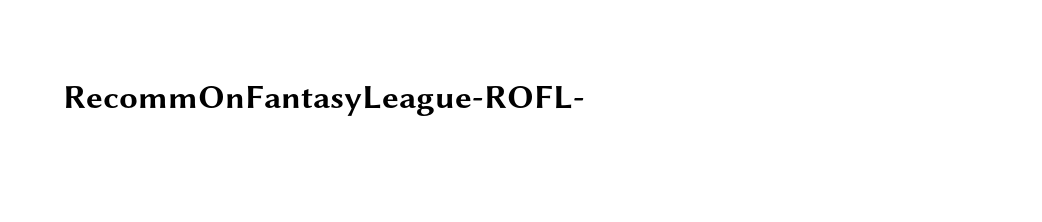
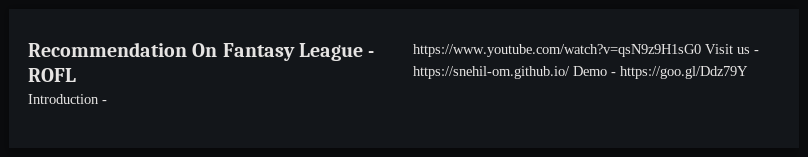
[63,85,585,116] RecommOnFantasyLeague-ROFL- -> [28,42,375,61] [28,68,76,82] [28,94,107,104] [413,44,759,57] [413,66,748,79] Recommendation On Fantasy League - ROFL // Introduction - https://www.youtube.com/watch?v=qsN9z9H1sG0 Visit us - https://snehil-om.github.io/ Demo - https://goo.gl/Ddz79Y

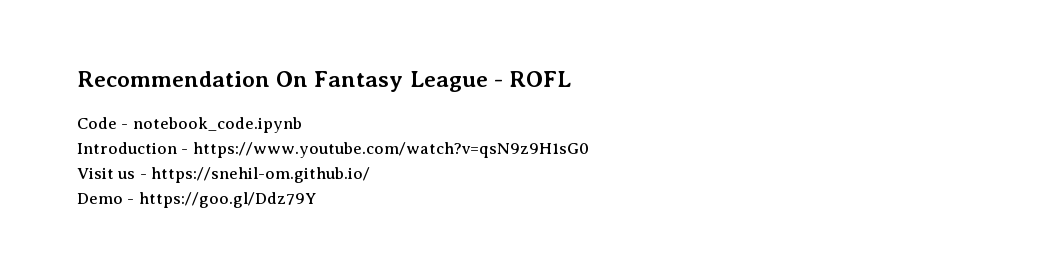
(76, 75) none -> [77,117,302,133] // Code - notebook_code.ipynb
(701, 50) none -> (589, 150) //
(570, 72) none -> (371, 175) //

